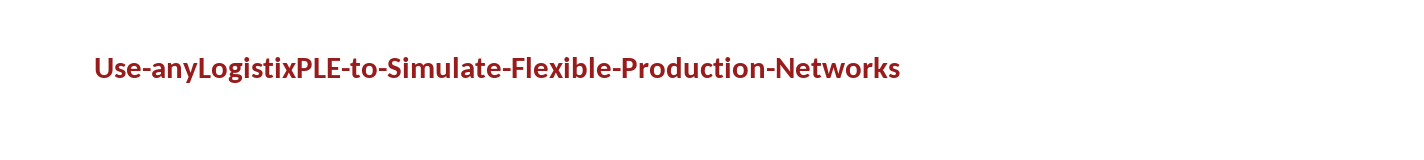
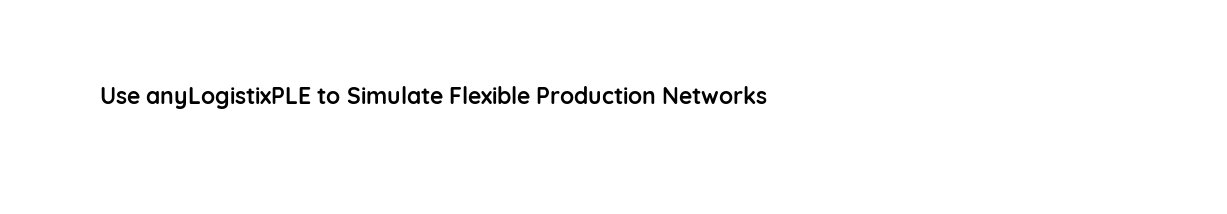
[94,57,900,83] Use-anyLogistixPLE-to-Simulate-Flexible-Production-Networks -> [100,86,768,109] Use anyLogistixPLE to Simulate Flexible Production Networks

